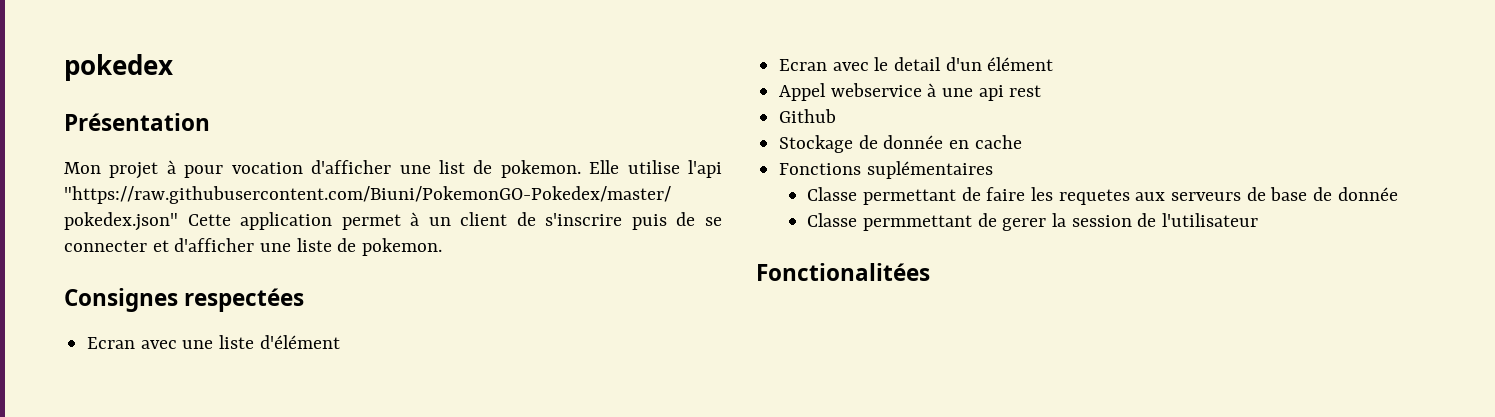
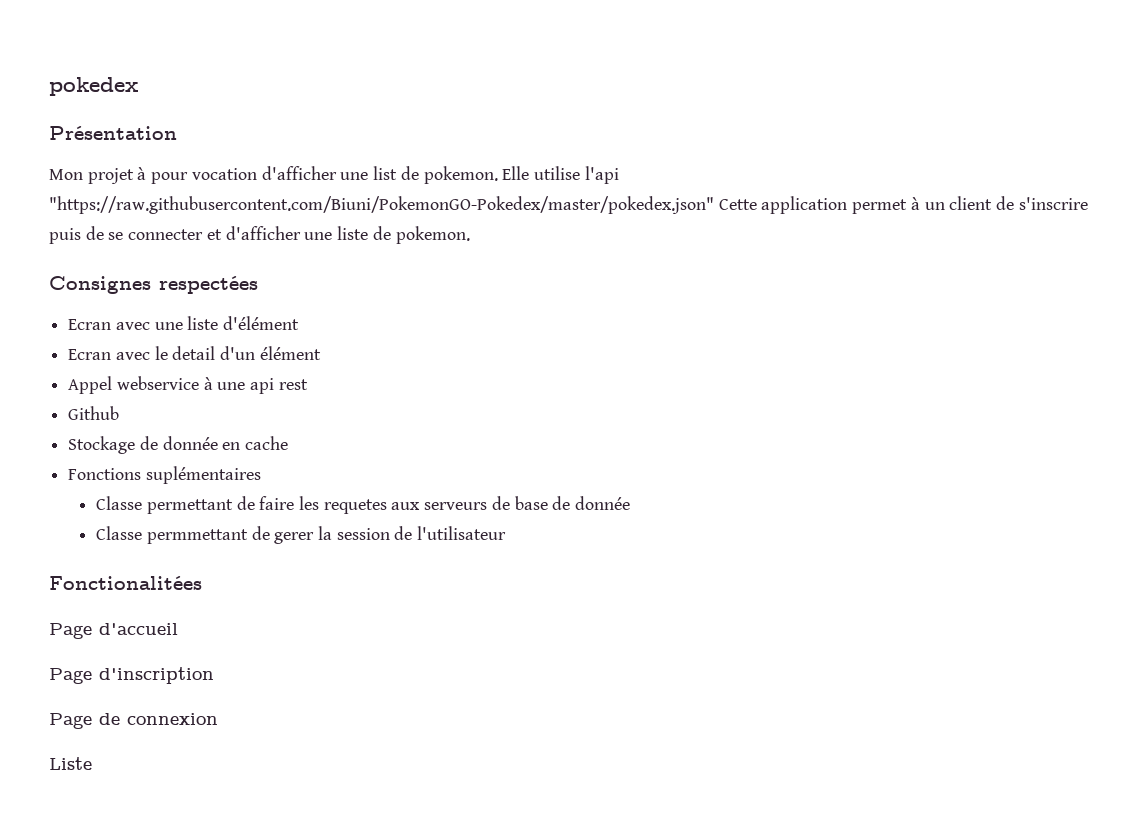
(930, 272) none -> [49,623,178,639] [49,667,214,684] [49,713,218,729] [49,757,92,770] // Page d'accueil // Page d'inscription // Page de connexion // Liste

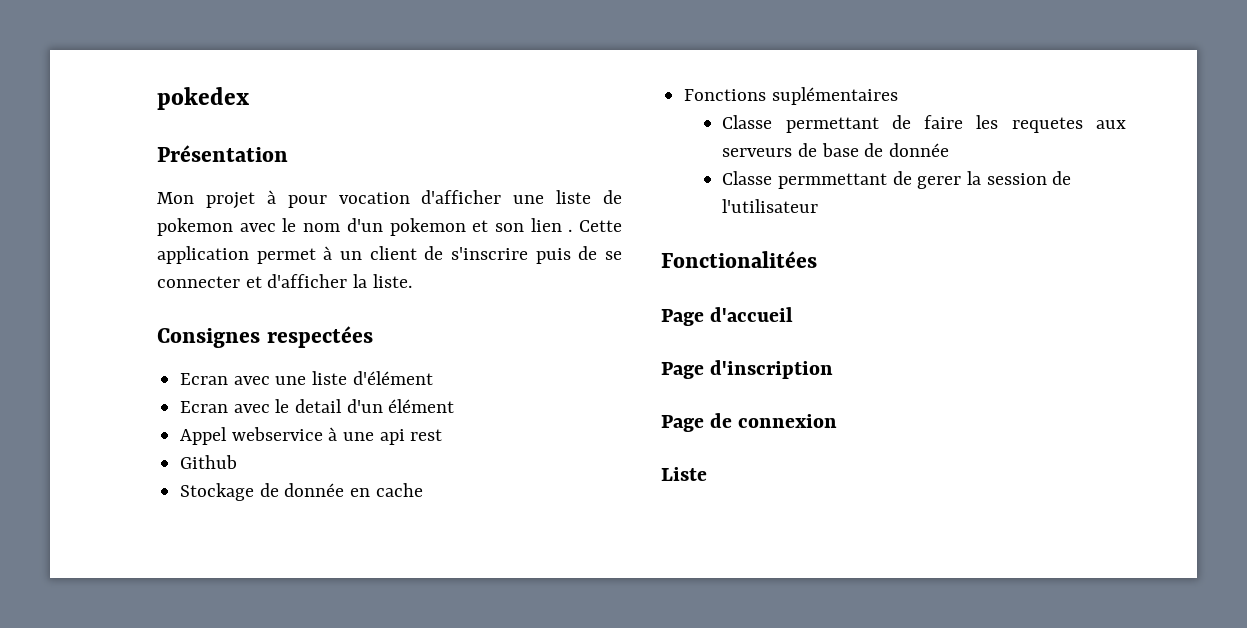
[373,166,619,184] [49,196,714,214] list de pokemon. Elle utilise l'api "https://raw.githubusercontent.com/Biuni/PokemonGO-Pokedex/master/pokedex.json" -> [556,190,622,204] [157,218,573,236] liste de pokemon avec le nom d'un pokemon et son lien .
[304,226,470,244] une liste de pokemon. -> [353,274,412,288] la liste.

